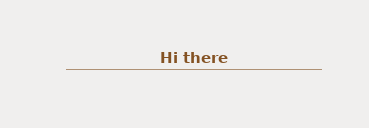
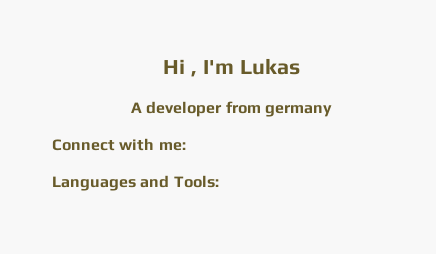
[183,52,228,63] there -> [191,58,300,77] [131,101,332,117] [52,138,186,151] [52,175,219,191] , I'm Lukas // A developer from germany // Connect with me: // Languages and Tools:

